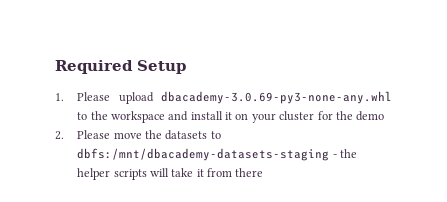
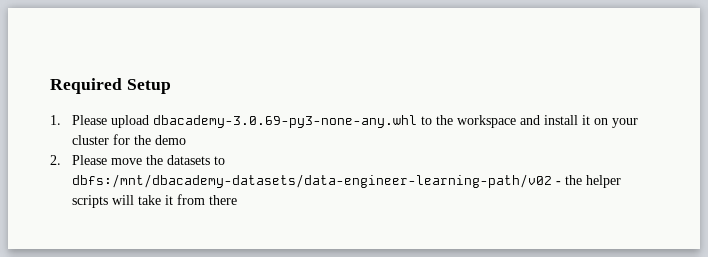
[77,148,330,161] dbfs:/mnt/dbacademy-datasets-staging -> [71,174,552,188] dbfs:/mnt/dbacademy-datasets/data-engineer-learning-path/v02

